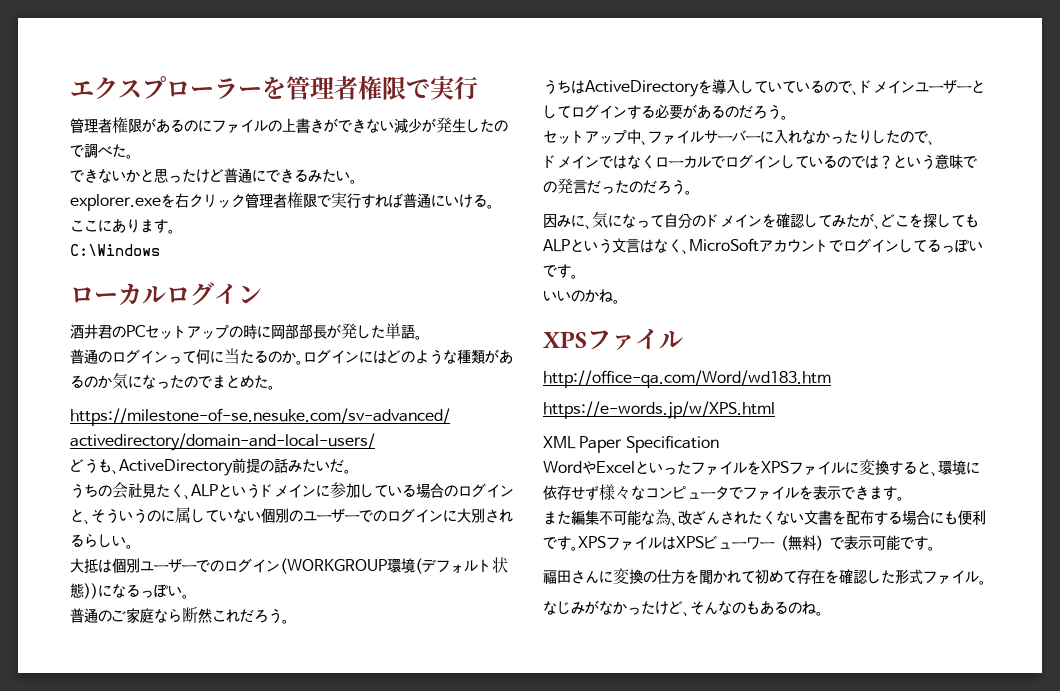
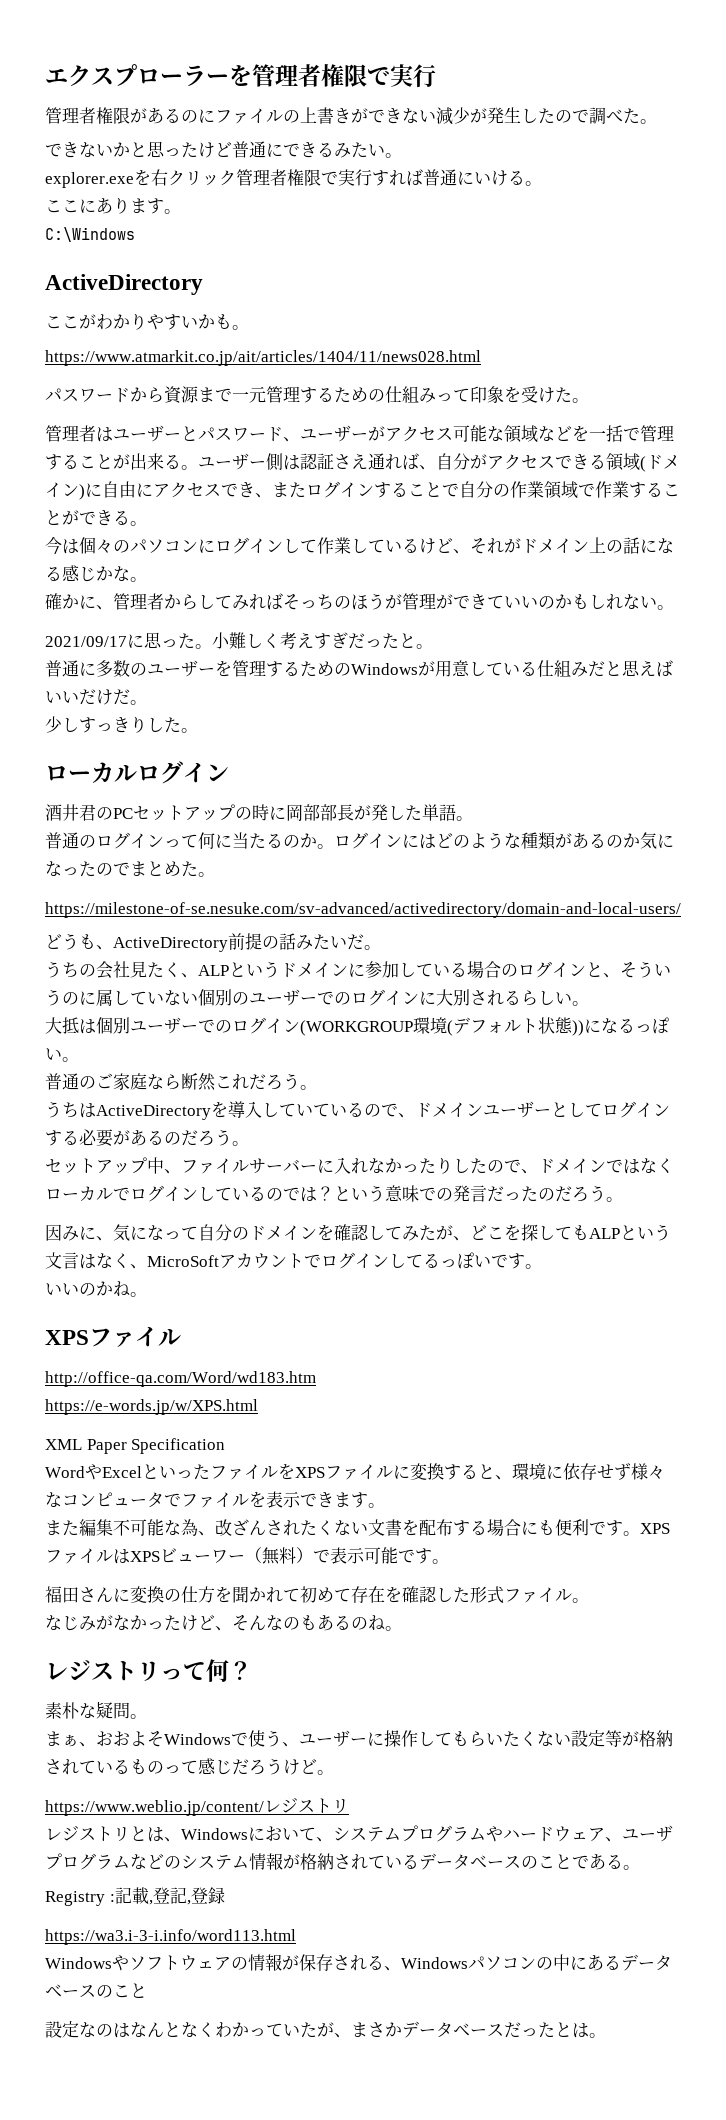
(160, 250) none -> [45,274,203,295] [45,313,249,330] [45,350,481,366] [45,386,589,404] [45,425,674,443] [45,453,680,472] [45,481,680,500] [45,510,147,526] [45,536,674,555] [45,565,147,582] [45,593,674,610] [45,632,433,649] [45,660,673,677] [45,689,147,705] [45,716,198,733] // ActiveDirectory // ここがわかりやすいかも。 // https://www.atmarkit.co.jp/ait/articles/1404/11/news028.html // パスワードから資源まで一元管理するための仕組みって印象を受けた。 // 管理者はユーザーとパスワード、ユーザーがアクセス可能な領域などを一括で管理することが出来る。ユーザー側は認証さえ通れば、自分がアクセスできる領域(ドメイン)に自由にアクセスでき、またログインすることで自分の作業領域で作業することができる。 // 今は個々のパソコンにログインして作業しているけど、それがドメイン上の話になる感じかな。 // 確かに、管理者からしてみればそっちのほうが管理ができていいのかもしれない。 // 2021/09/17に思った。小難しく考えすぎだったと。 // 普通に多数のユーザーを管理するためのWindowsが用意している仕組みだと思えばいいだけだ。 // 少しすっきりした。
(935, 142) // -> (538, 1171) none
(823, 613) none -> [45,1659,252,1682] [45,1701,147,1719] [45,1730,673,1747] [45,1758,334,1775] [45,1797,349,1816] [45,1825,673,1842] [45,1853,640,1870] [45,1887,225,1906] [45,1929,296,1945] [45,1954,672,1971] [45,1983,147,1998] [45,2021,606,2038] // レジストリって何？ // 素朴な疑問。 // まぁ、おおよそWindowsで使う、ユーザーに操作してもらいたくない設定等が格納されているものって感じだろうけど。 // https://www.weblio.jp/content/レジストリ // レジストリとは、Windowsにおいて、システムプログラムやハードウェア、ユーザプログラムなどのシステム情報が格納されているデータベースのことである。 // Registry :記載,登記,登録 // https://wa3.i-3-i.info/word113.html // Windowsやソフトウェアの情報が保存される、Windowsパソコンの中にあるデータベースのこと // 設定なのはなんとなくわかっていたが、まさかデータベースだったとは。

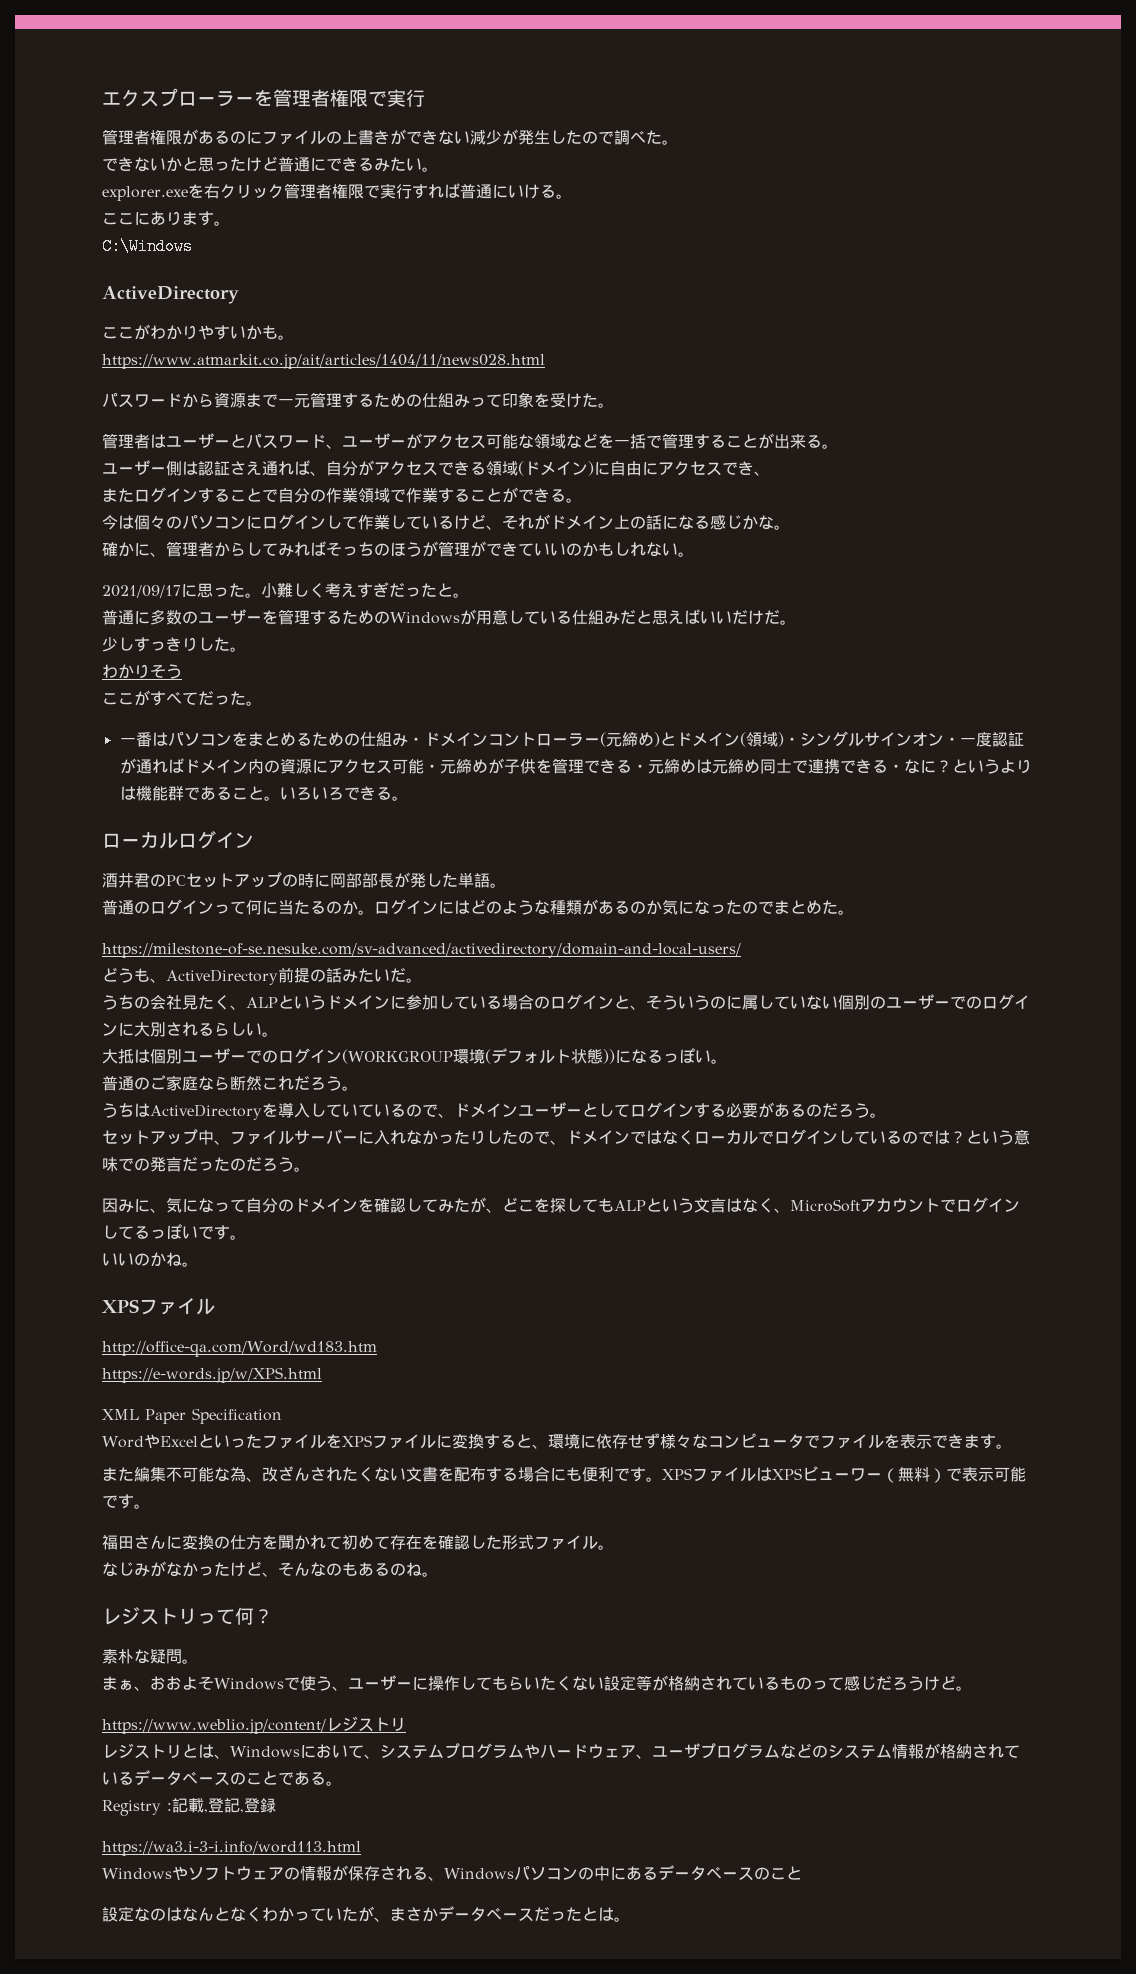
(198, 467) none -> (838, 446) //
(272, 495) none -> (770, 473) //
(198, 730) none -> [102,664,182,679] [102,690,262,706] [119,731,1024,747] [119,758,1032,774] [119,785,408,801] // わかりそう // ここがすべてだった。 // 一番はパソコンをまとめるための仕組み・ドメインコントローラー(元締め)とドメイン(領域)・シングルサインオン・一度認証が通ればドメイン内の資源にアクセス可能・元締めが子供を管理できる・元締めは元締め同士で連携できる・なに？というよりは機能群であること。いろいろできる。

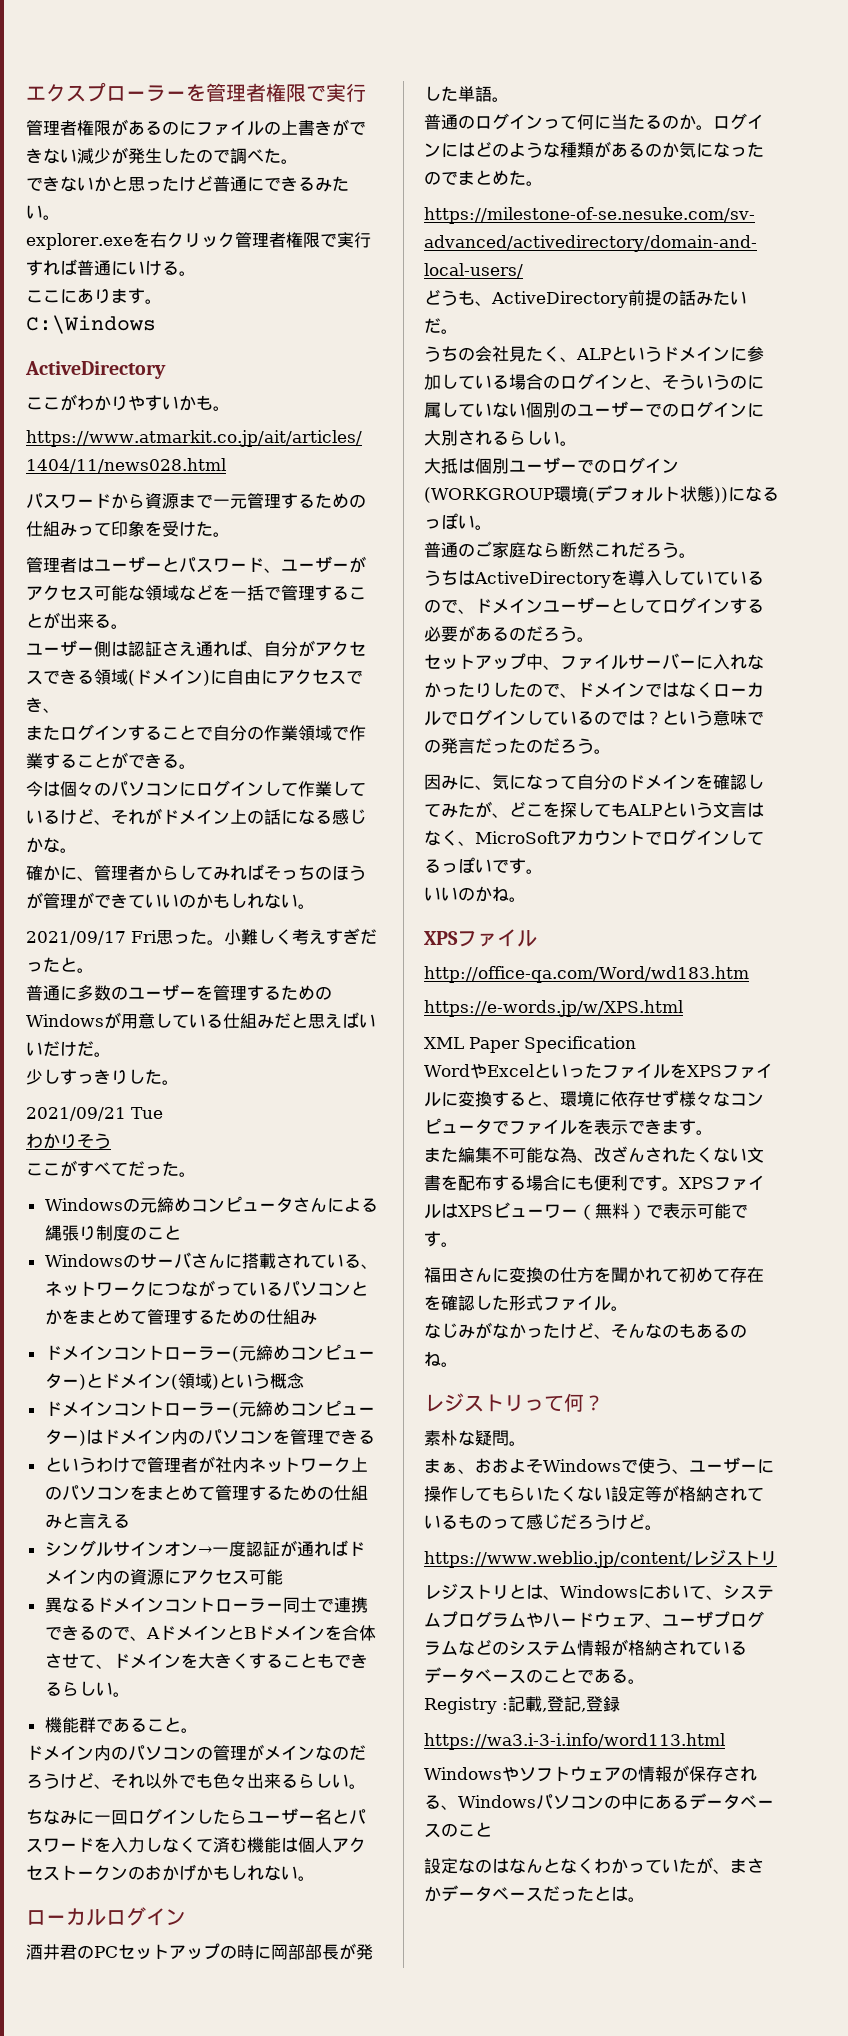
[181,584,197,597] に -> [131,930,157,943] Fri
(246, 649) none -> [26,1107,163,1121] // 2021/09/21 Tue
[119,731,654,747] 一番はパソコンをまとめるための仕組み・ドメインコントローラー(元締め -> [44,1196,378,1213] [44,1225,181,1241] [44,1252,378,1269] [44,1280,368,1297] [44,1309,317,1325] [44,1344,375,1362] [44,1373,79,1389] Windowsの元締めコンピュータさんによる縄張り制度のこと // Windowsのサーバさんに搭載されている、ネットワークにつながっているパソコンとかをまとめて管理するための仕組み // ドメインコントローラー(元締めコンピューター
[783,737,800,745] ・ -> [218,1373,304,1389] [44,1400,375,1418] [44,1429,375,1446] [44,1456,368,1473] [44,1485,368,1501] [44,1513,130,1529] という概念 // ドメインコントローラー(元締めコンピューター)はドメイン内のパソコンを管理できる // というわけで管理者が社内ネットワーク上のパソコンをまとめて管理するための仕組みと言える //
[943,737,960,745] ・ -> [197,1546,212,1555] →
[423,758,1032,774] [119,786,136,800] ・元締めが子供を管理できる・元締めは元締め同士で連携できる・なに？というよりは -> [44,1597,368,1613] [44,1625,376,1641] [44,1653,368,1669] [44,1681,130,1697] // 異なるドメインコントローラー同士で連携できるので、AドメインとBドメインを合体させて、ドメインを大きくすることもできるらしい。 //
[279,786,392,800] いろいろできる -> [26,1744,366,1761] [26,1772,366,1789] [26,1808,366,1825] [26,1837,366,1853] [26,1864,298,1881] // ドメイン内のパソコンの管理がメインなのだろうけど、それ以外でも色々出来るらしい。 // ちなみに一回ログインしたらユーザー名とパスワードを入力しなくて済む機能は個人アクセストークンのおかげかもしれない

